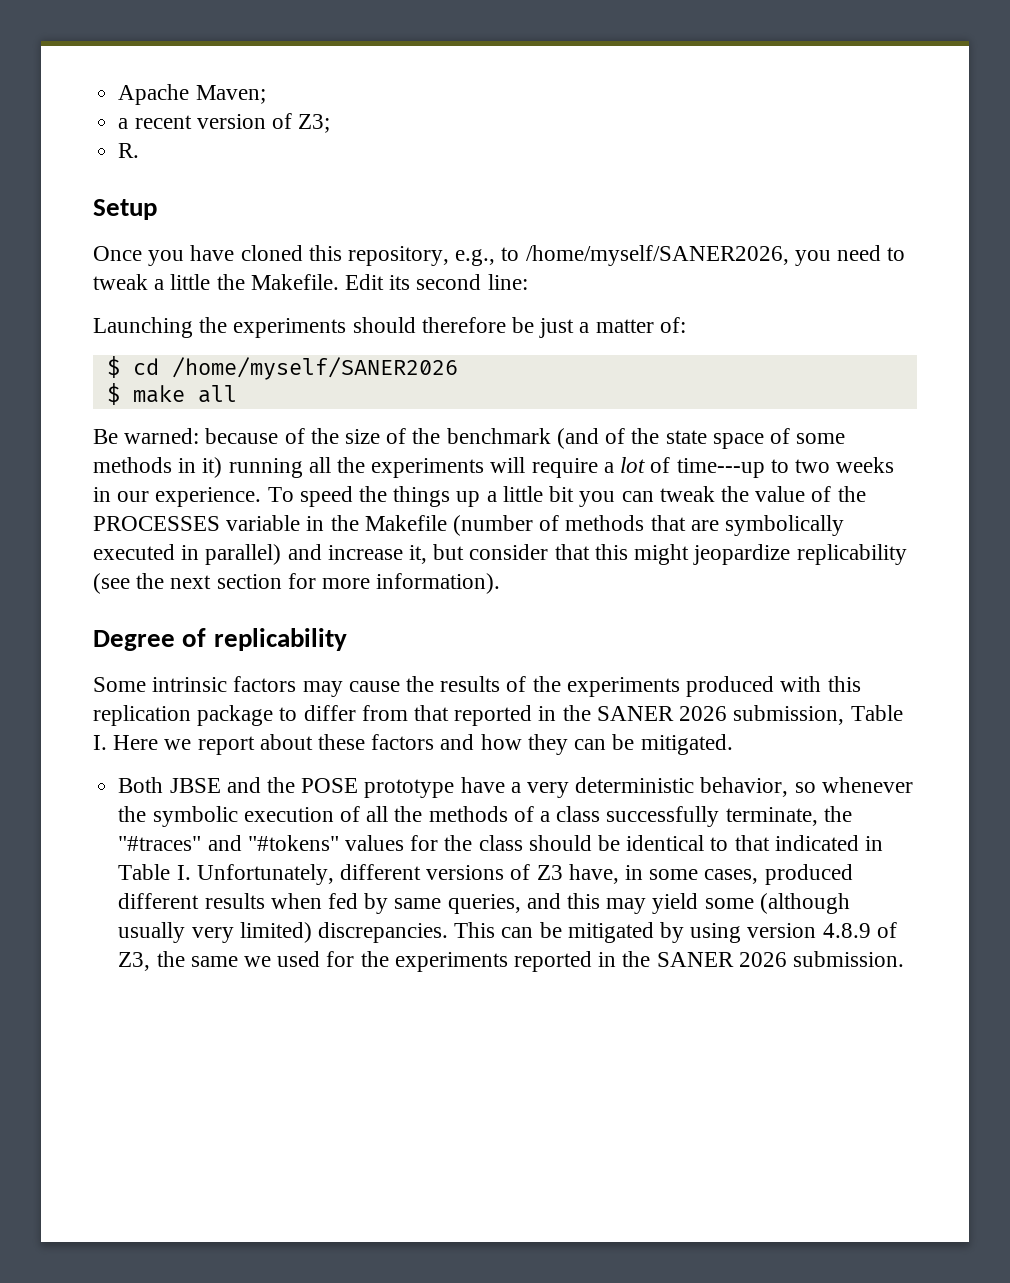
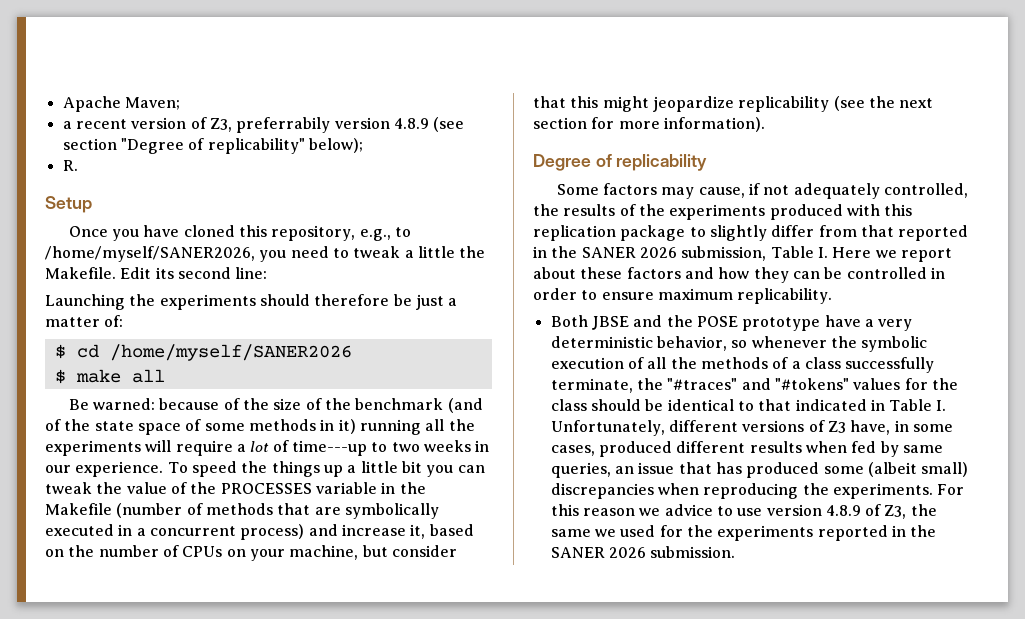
[298,114,331,133] Z3; -> [209,117,465,133] [62,138,363,154] Z3, preferrabily version 4.8.9 (see section "Degree of replicability" below);
[205,544,428,565] parallel) and increase it, -> [136,524,474,540] [45,545,359,561] a concurrent process) and increase it, based on the number of CPUs on your machine,
[152,677,228,692] intrinsic -> (599, 189) none
[348,681,400,692] cause -> [698,183,968,199] cause, if not adequately controlled,
(298, 714) none -> [709,225,767,241] slightly
[640,734,733,755] mitigated. -> [846,267,945,279] [533,288,833,304] controlled in order to ensure maximum replicability.
[526,893,850,914] [118,922,742,943] and this may yield some (although usually very limited) discrepancies. This can be mitigated by using -> [614,462,969,478] [550,483,965,499] [550,504,763,516] an issue that has produced some (albeit small) discrepancies when reproducing the experiments. For this reason we advice to use

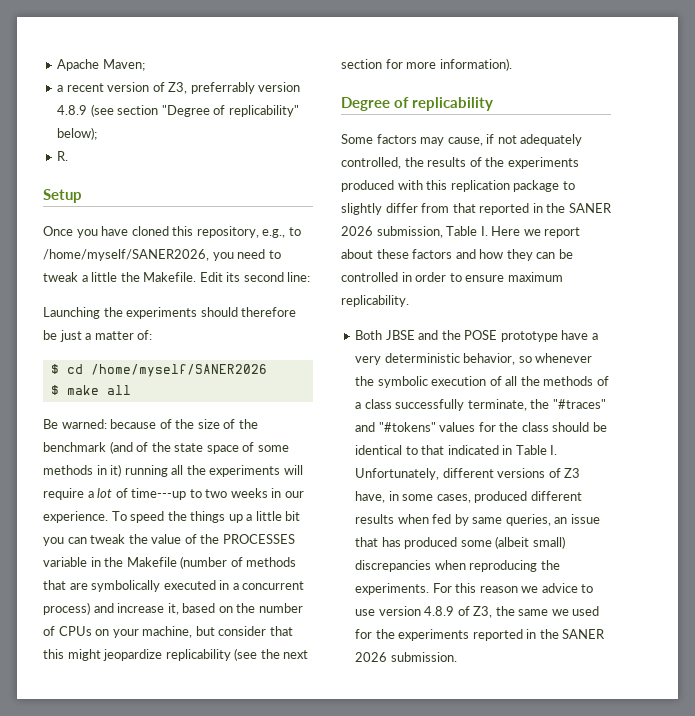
[236,117,331,133] preferrabily -> [190,82,255,94] preferrably

